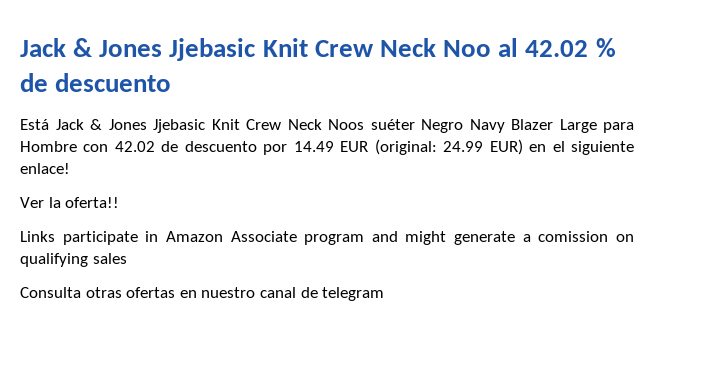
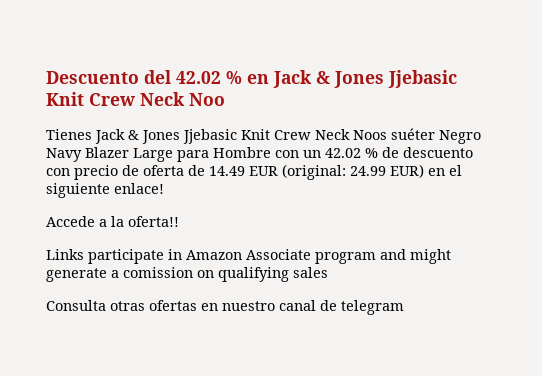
(20, 47) none -> [46,70,269,84] Descuento del 42.02 % en
[498,38,616,57] [20,73,172,92] [20,119,49,130] al 42.02 % de descuento // Está -> [46,129,92,140] // Tienes
[114,141,288,155] 42.02 de descuento por -> [303,147,473,158] [46,165,205,180] un 42.02 % de descuento con precio de oferta de
[20,197,44,208] Ver -> [46,216,107,227] Accede a

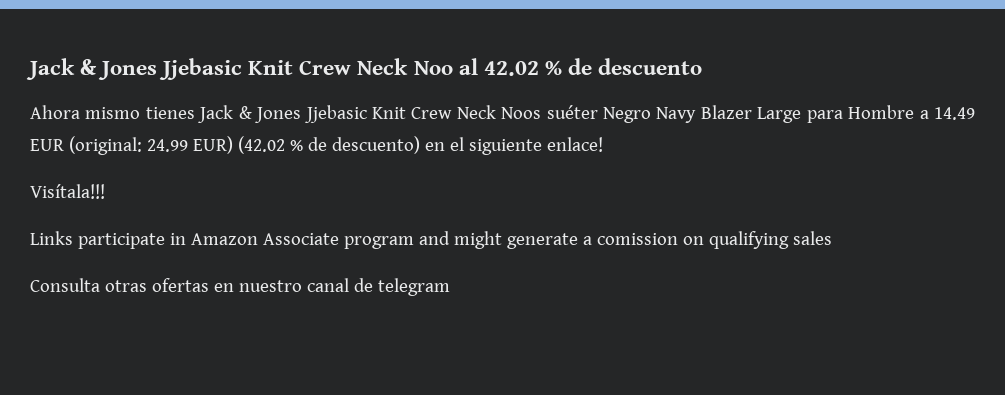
[46,70,269,84] Descuento del 42.02 % en -> (26, 69) none
[46,129,92,140] // Tienes -> [458,58,702,76] [30,105,195,119] al 42.02 % de descuento // Ahora mismo tienes
[275,147,473,158] [46,165,205,180] con un 42.02 % de descuento con precio de oferta de -> [919,110,929,119] a
(424, 171) none -> [237,136,420,154] (42.02 % de descuento)
[46,216,179,227] Accede a la oferta!! -> [30,184,105,199] Visítala!!!

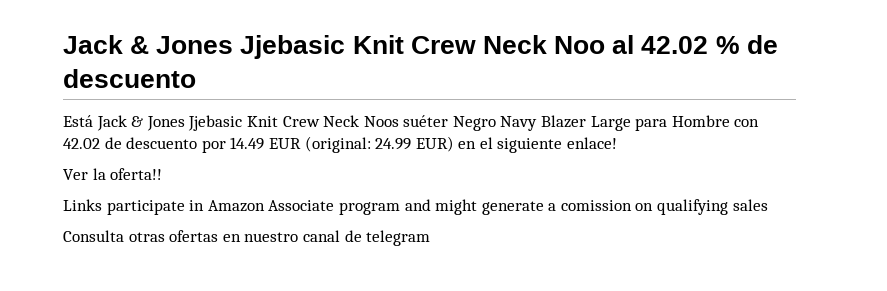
[30,105,195,119] Ahora mismo tienes -> [63,115,93,127] Está
[919,110,929,119] a -> [734,119,760,127] [63,137,226,153] con 42.02 de descuento por
[237,136,420,154] (42.02 % de descuento) -> (454, 144) none
[30,184,105,199] Visítala!!! -> [63,168,163,180] Ver la oferta!!

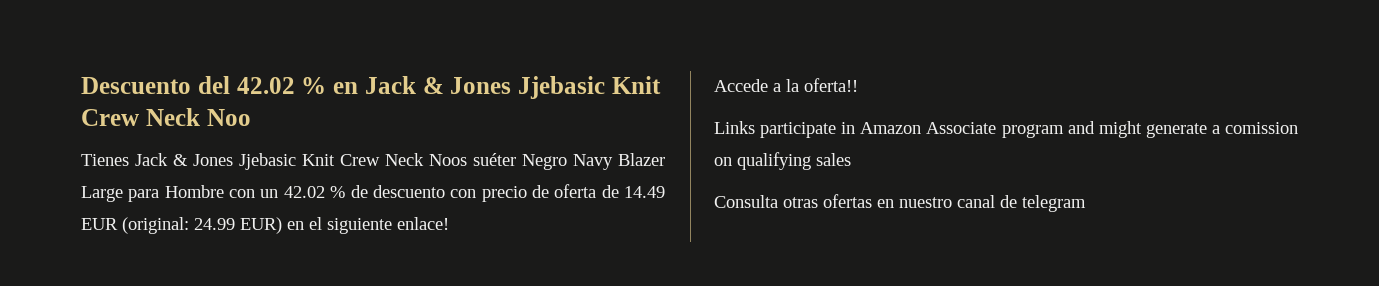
(63, 44) none -> [81,76,358,94] Descuento del 42.02 % en
[612,35,778,54] [63,69,196,88] [63,115,93,127] al 42.02 % de descuento // Está -> [81,154,129,166] // Tienes
[63,137,226,153] 42.02 de descuento por -> [260,184,619,202] un 42.02 % de descuento con precio de oferta de
[63,169,88,180] Ver -> [714,79,781,92] Accede a

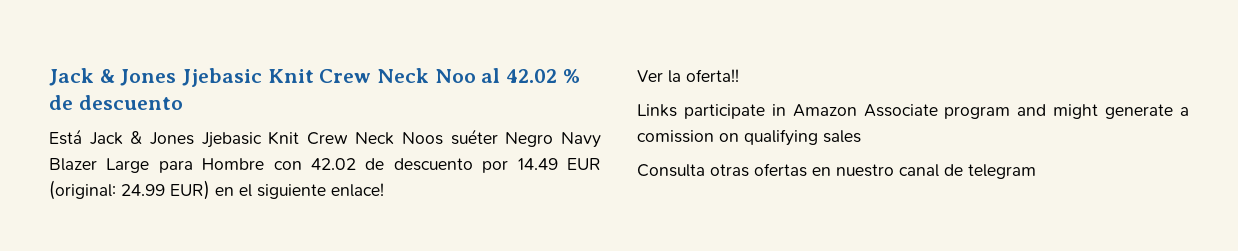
[81,76,358,94] Descuento del 42.02 % en -> (49, 77) none
[81,154,129,166] // Tienes -> [481,68,580,83] [49,95,183,110] [49,129,82,145] al 42.02 % de descuento // Está
[260,184,619,202] un 42.02 % de descuento con precio de oferta de -> [311,158,509,173] 42.02 de descuento por
[714,79,781,92] Accede a -> [637,70,663,82] Ver

